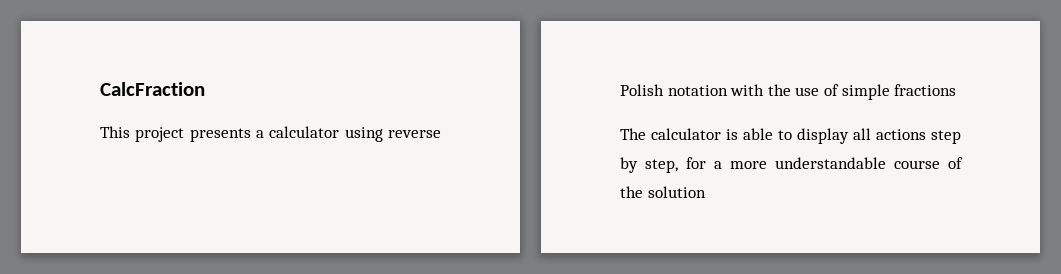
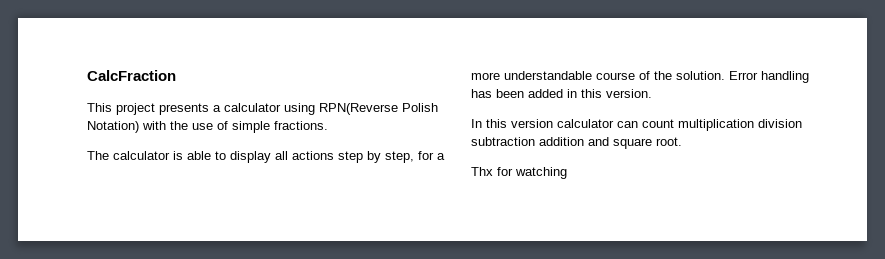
[388,130,441,138] [620,84,728,96] reverse Polish notation -> [319,103,438,115] [87,121,139,133] RPN(Reverse Polish Notation)
[894,84,957,96] fractions -> [274,121,328,130] fractions.
[647,186,706,198] solution -> [676,71,809,83] [471,89,652,98] [471,119,802,131] [471,137,682,149] [471,167,567,179] solution. Error handling has been added in this version. // In this version calculator can count multiplication division subtraction addition and square root. // Thx for watching

